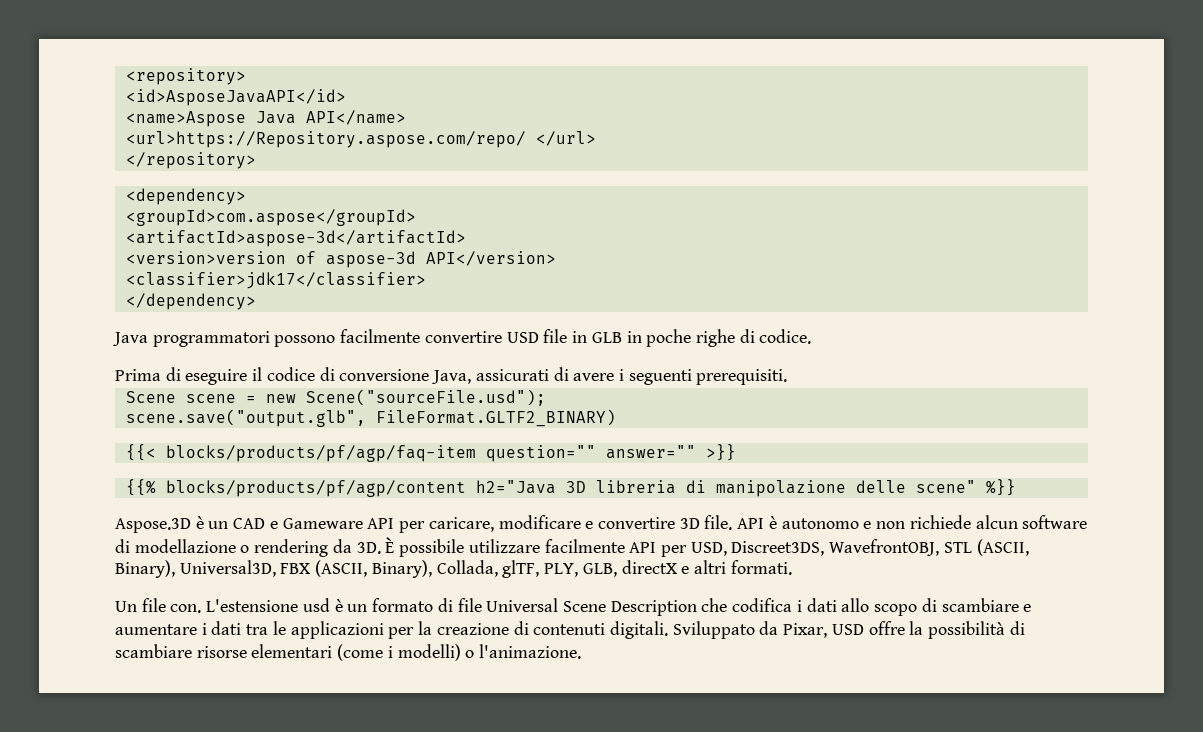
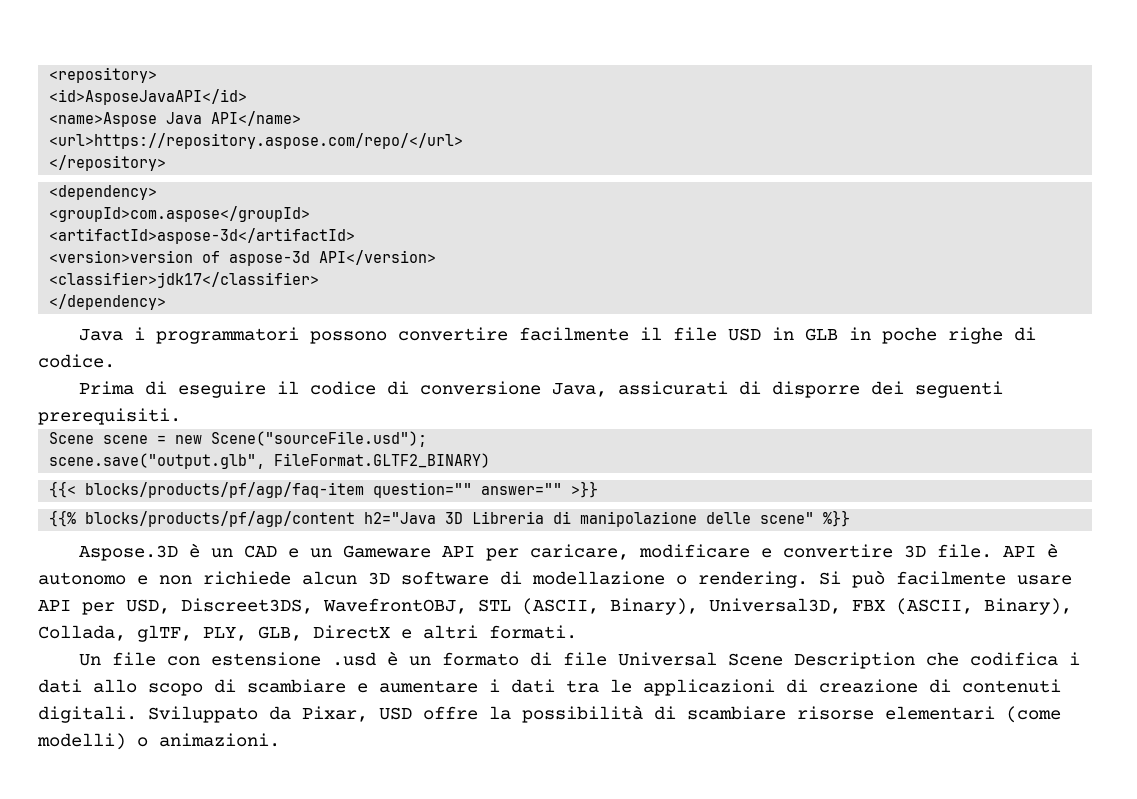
[125,131,596,148] <url>https://Repository.aspose.com/repo/ </url> -> [49,133,464,149] <url>https://repository.aspose.com/repo/</url>
(148, 339) none -> [134,327,146,340] i
[340,329,568,343] facilmente convertire USD file -> [398,327,762,341] convertire facilmente il file USD
[573,369,624,381] avere i -> [772,381,905,398] disporre dei
[595,480,676,494] libreria -> [472,511,545,524] Libreria
(278, 525) none -> [310,548,333,558] un
(1018, 522) none -> [368,572,390,585] 3D
[254,537,625,557] rendering da 3D. È possibile utilizzare facilmente -> [698,570,1072,588] rendering. Si può facilmente usare
[621,560,677,574] directX -> [313,625,390,639] DirectX
[170,598,330,613] con. L'estensione usd -> [167,652,377,666] con estensione .usd
[388,621,433,639] per la -> [786,679,808,693] di
[387,646,393,658] i -> (1061, 714) none
[479,644,582,659] l'animazione. -> [159,733,280,747] animazioni.

